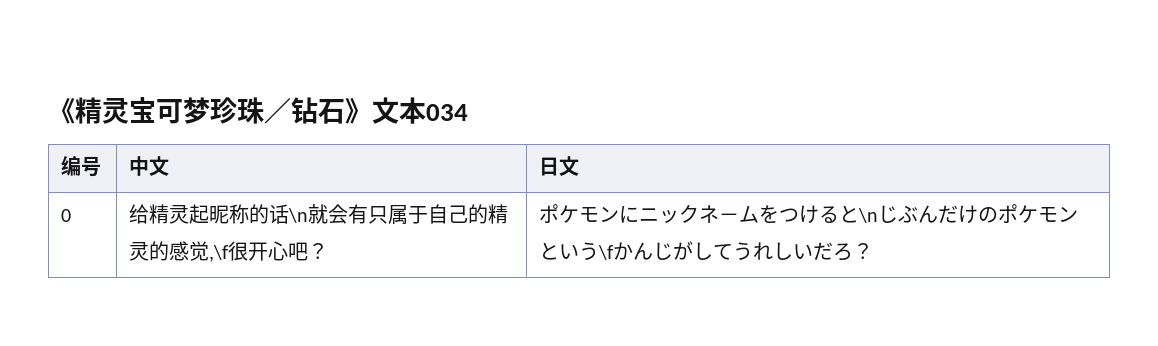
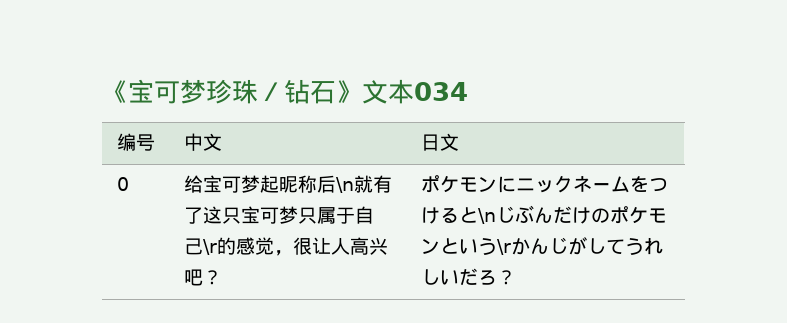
[75,97,129,124] 精灵 -> (128, 91) none
[149,204,509,225] [129,241,289,262] 精灵起昵称的话\n就会有只属于自己的精灵的感觉,\f很开心 -> [202,175,392,193] [183,206,374,224] [183,237,388,256] 宝可梦起昵称后\n就有了这只宝可梦只属于自己\r的感觉，很让人高兴
[719,213,740,222] － -> [591,183,611,191] ー
[598,245,614,260] \f -> [496,239,511,255] \r

